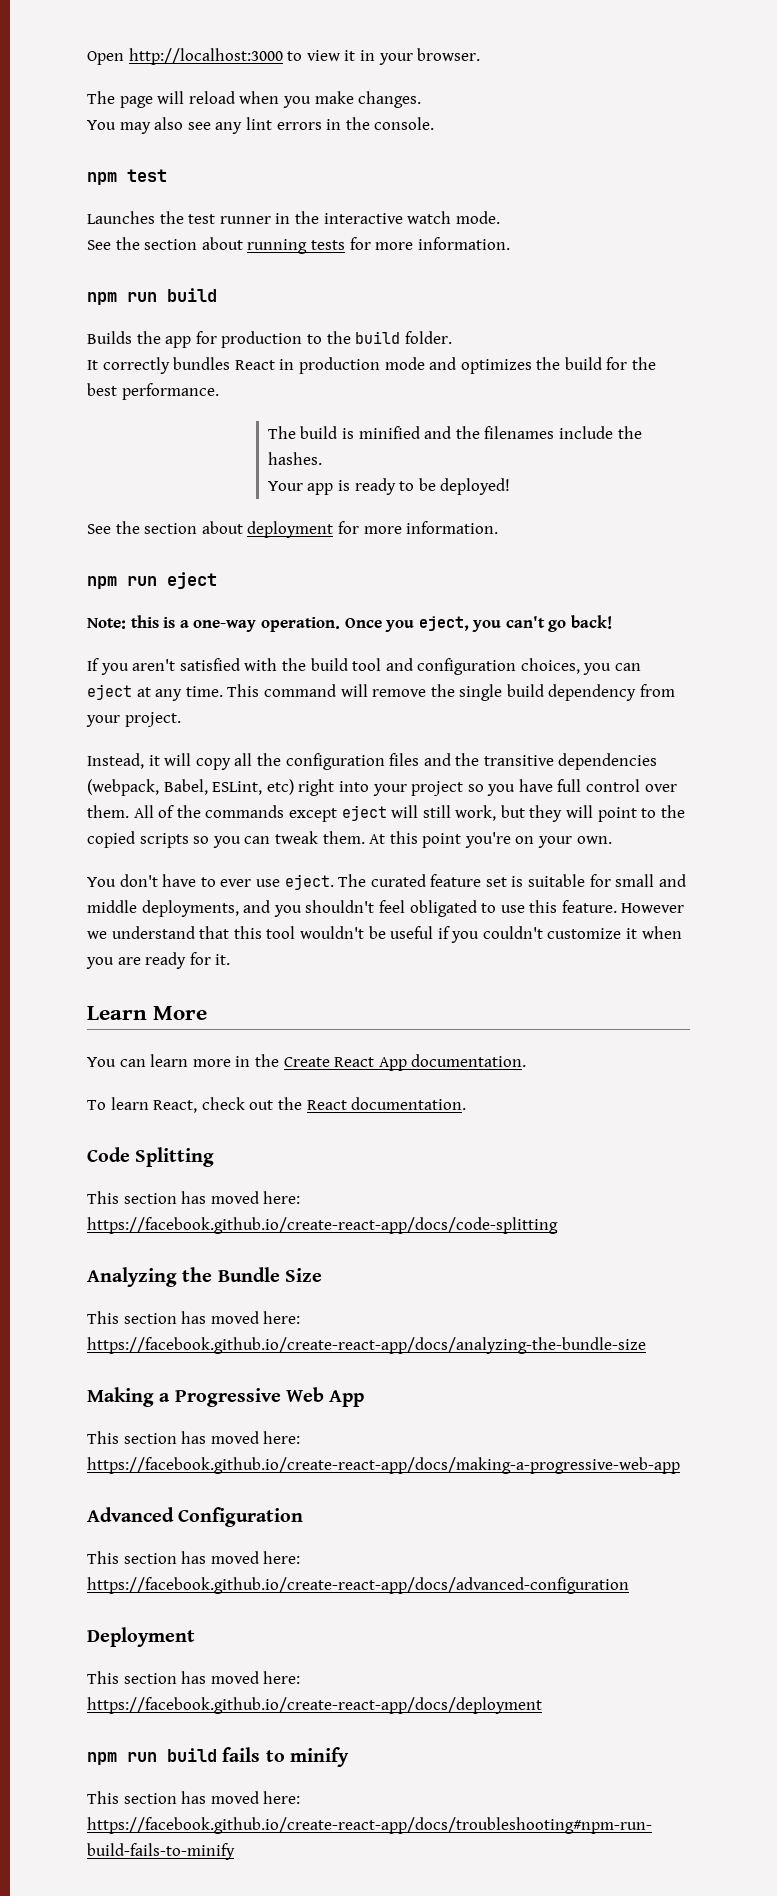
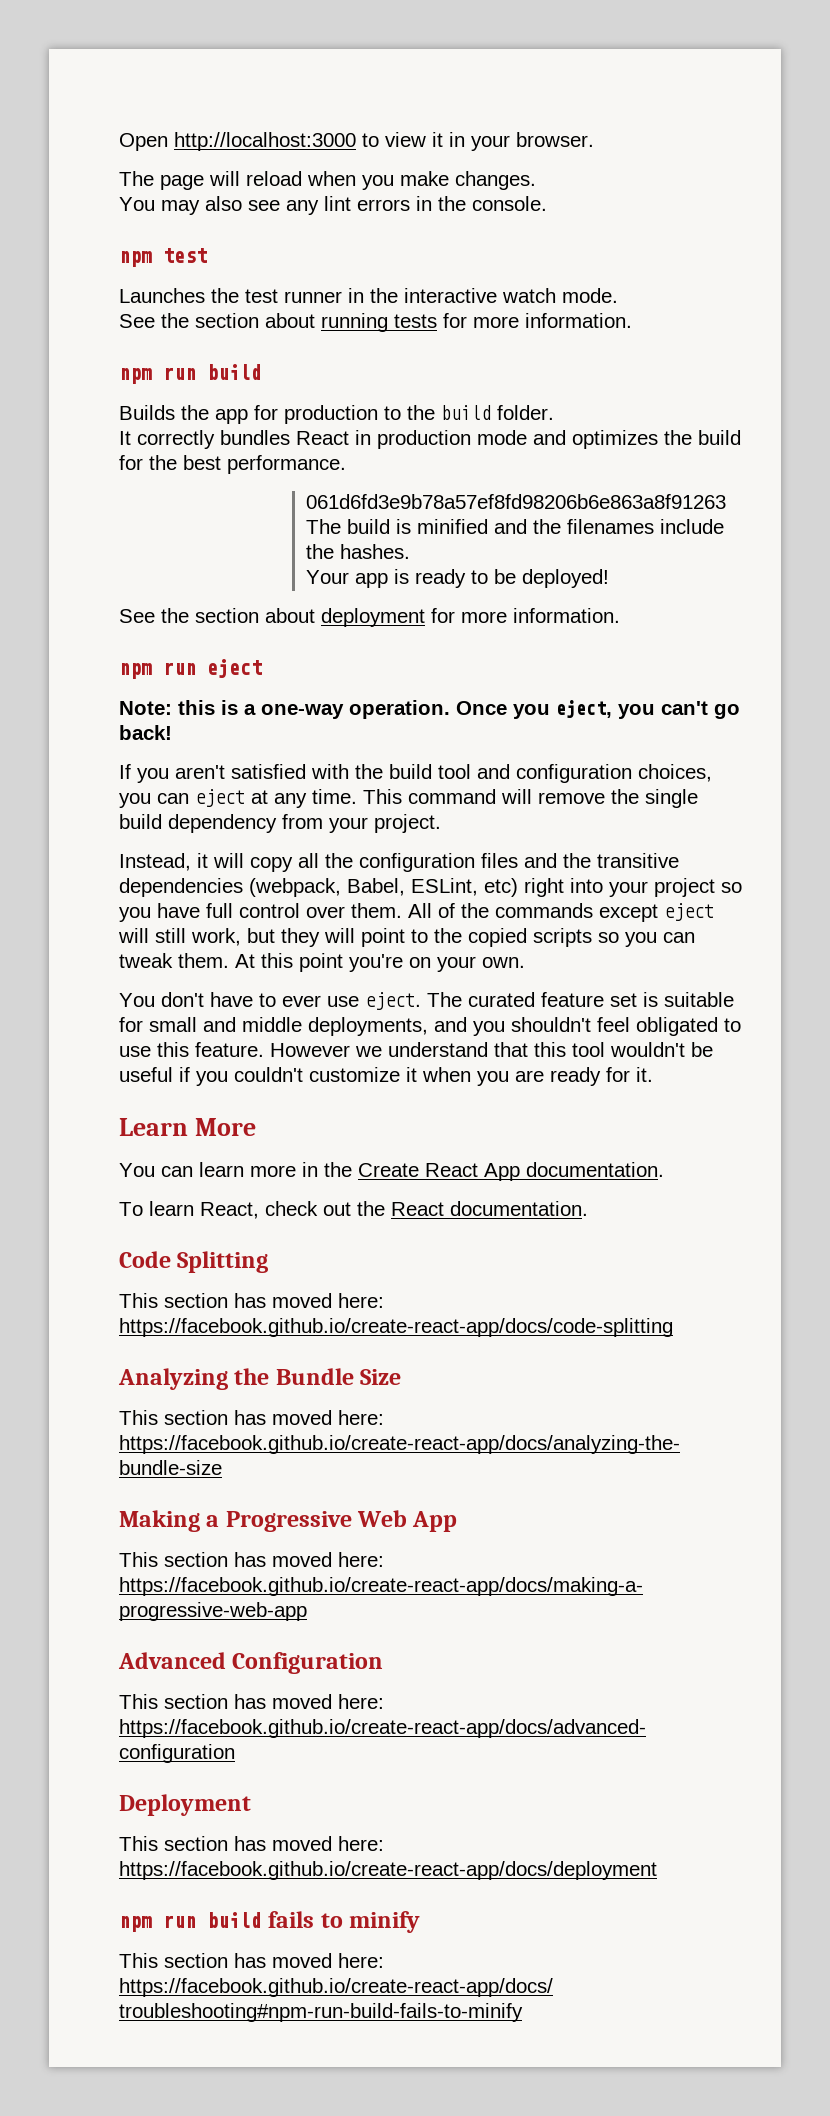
(219, 391) none -> [306,494,727,509] 061d6fd3e9b78a57ef8fd98206b6e863a8f91263

